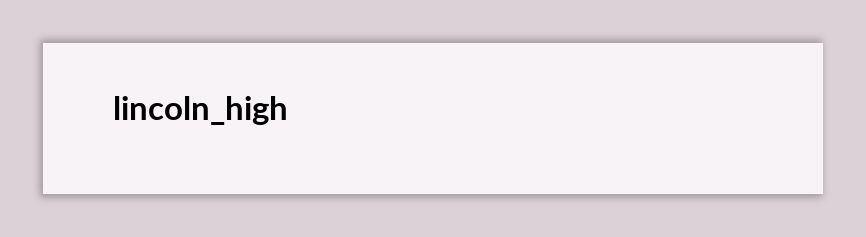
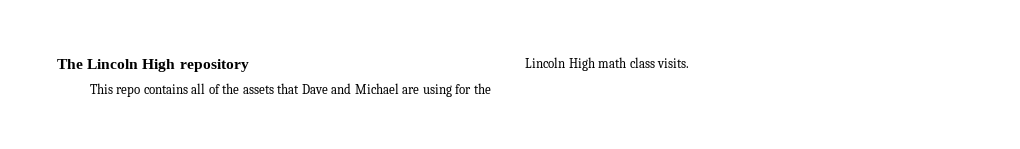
[113,96,288,125] lincoln_high -> [57,59,249,72] [89,83,491,97] [525,57,690,71] The Lincoln High repository // This repo contains all of the assets that Dave and Michael are using for the Lincoln High math class visits.

